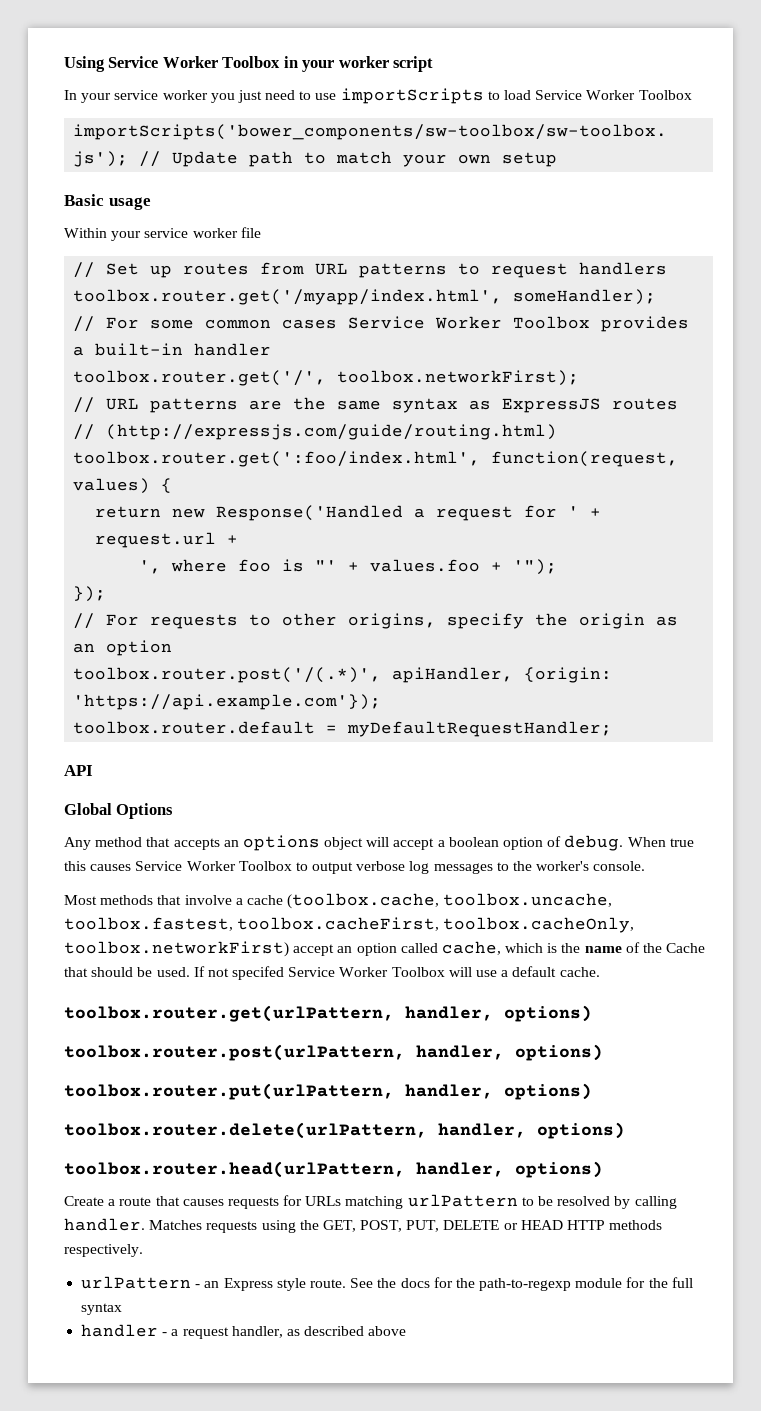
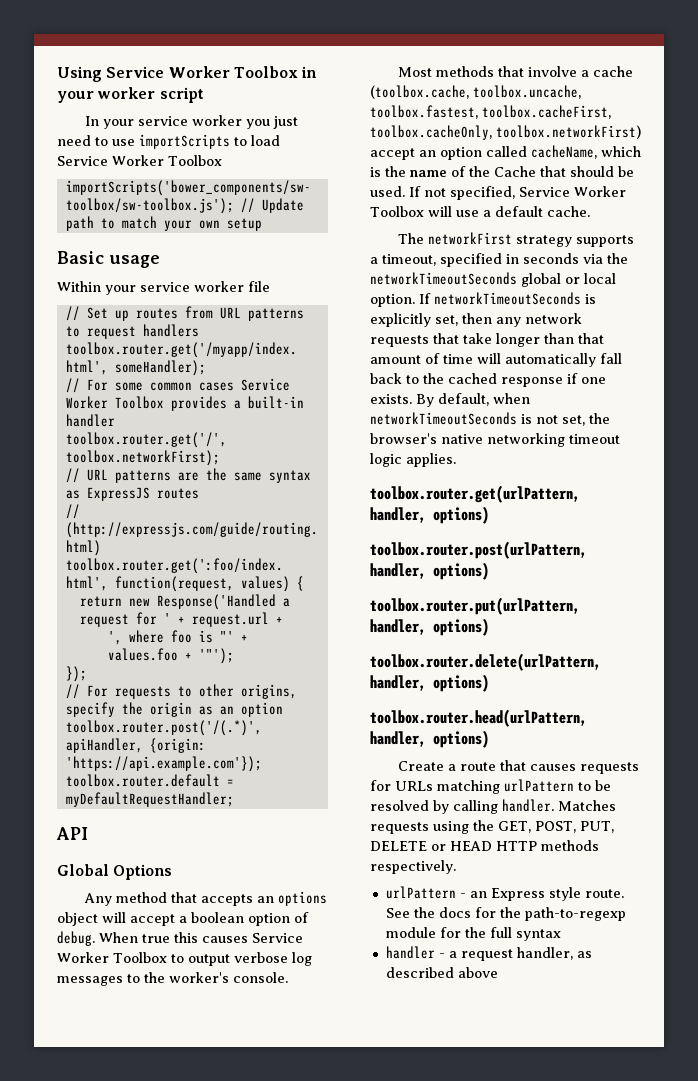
[513,559,558,575] '"); -> [198,648,234,664] '"');
[441,941,501,955] cache, -> [531,145,597,159] cacheName,
[232,966,285,980] specifed -> [450,186,515,200] specified,
(600, 972) none -> [397,232,634,247] [370,253,628,267] [370,272,616,287] [370,292,596,307] [370,313,582,327] [370,333,604,347] [370,353,622,367] [370,373,606,387] [370,393,530,407] [370,412,610,426] [370,433,620,447] [370,453,456,467] // The networkFirst strategy supports a timeout, specified in seconds via the networkTimeoutSeconds global or local option. If networkTimeoutSeconds is explicitly set, then any network requests that take longer than that amount of time will automatically fall back to the cached response if one exists. By default, when networkTimeoutSeconds is not set, the browser's native networking timeout logic applies.

